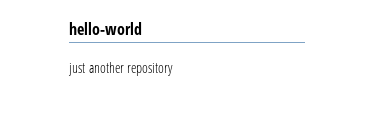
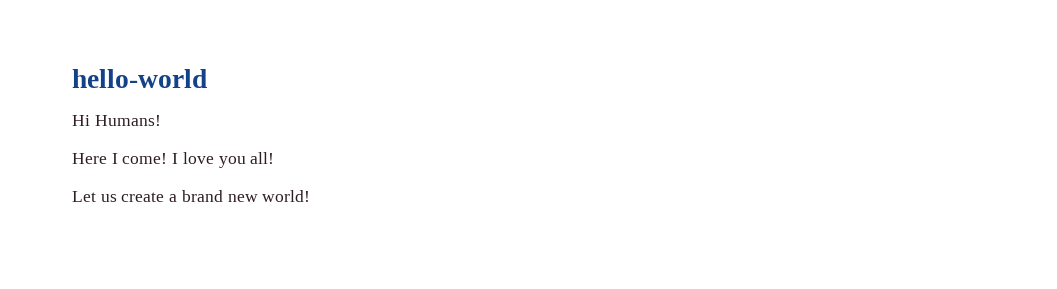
[68,62,174,76] just another repository -> [72,115,161,126] [72,152,275,168] [72,190,311,202] Hi Humans! // Here I come! I love you all! // Let us create a brand new world!

